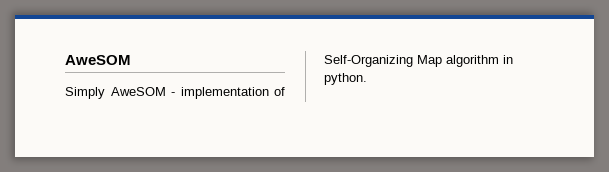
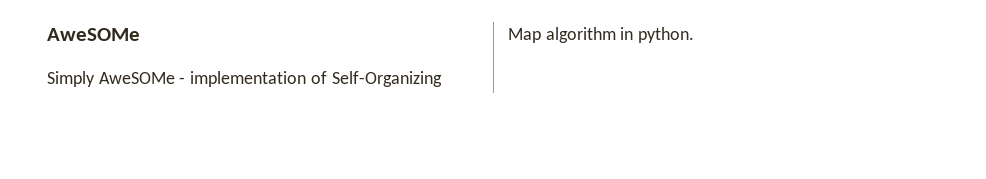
[65,55,131,65] AweSOM -> [47,28,140,41] AweSOMe
[110,87,166,96] AweSOM -> [98,72,175,84] AweSOMe

